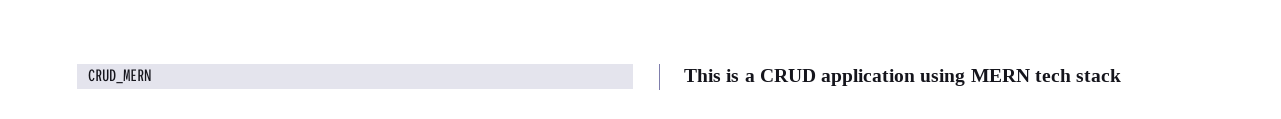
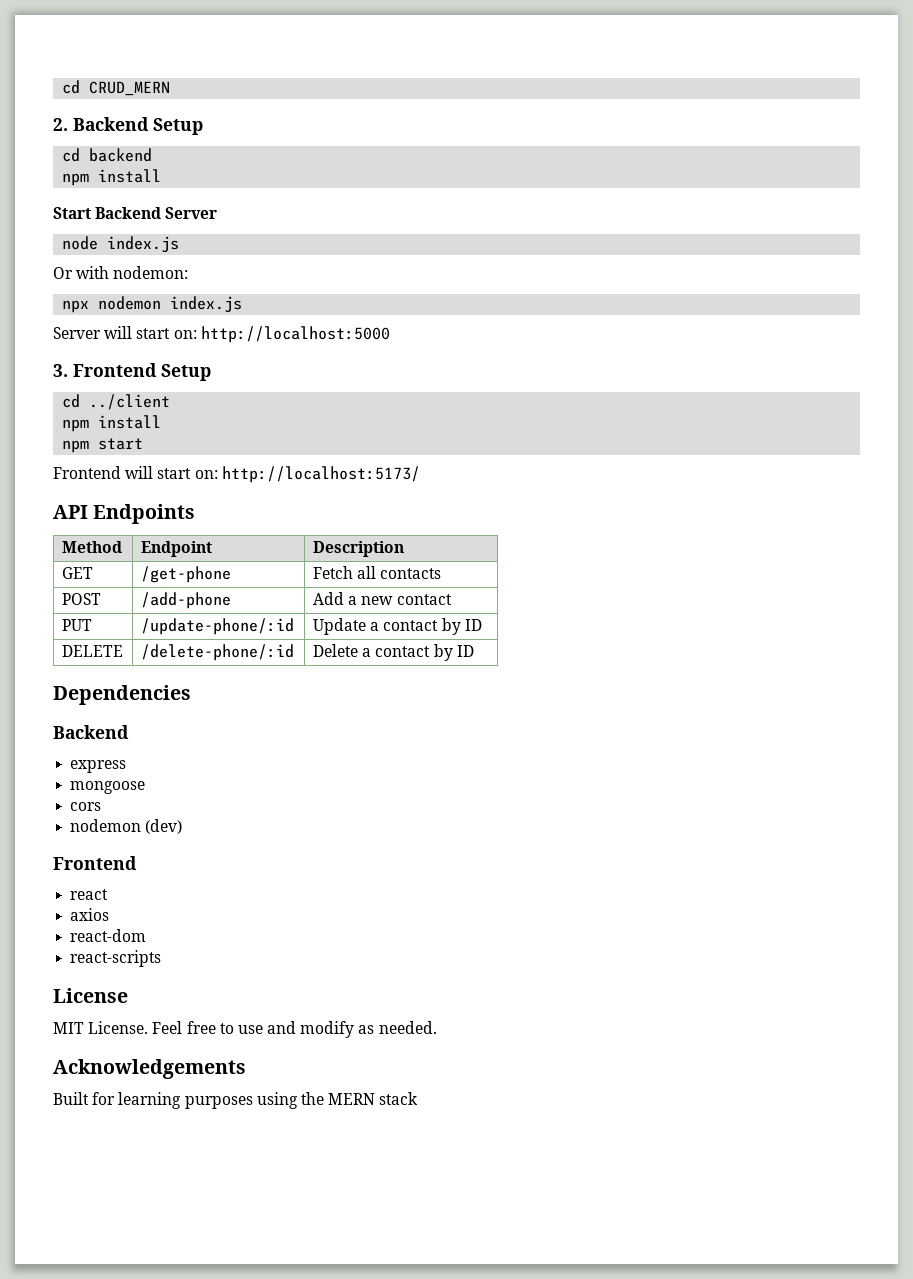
(87, 76) none -> [62,80,81,94] cd
[684,69,1071,86] This is a CRUD application using MERN tech -> [53,117,203,135] [62,148,153,162] [62,169,162,186] [53,207,218,219] [62,236,180,253] [53,266,189,279] [62,296,243,313] [53,326,390,343] [53,363,211,381] [62,394,171,410] [62,415,162,432] [62,438,144,453] [53,466,420,483] [53,504,196,524] [61,541,122,553] [140,541,212,557] [312,541,404,557] [61,567,93,579] [140,566,231,583] [312,566,442,579] [61,593,101,605] [140,592,231,609] [312,592,452,605] [61,619,92,631] [140,618,294,635] [312,618,482,635] [61,645,123,657] [140,644,294,661] [312,644,474,661] [53,685,191,705] [53,725,129,739] [70,760,127,773] [70,781,146,794] [70,802,102,811] [70,819,183,834] [53,856,137,870] [70,889,109,900] [70,908,110,921] [70,929,147,942] [70,950,162,967] [53,988,128,1003] [53,1021,437,1038] [53,1059,246,1079] [53,1092,376,1109] 2. Backend Setup // cd backend // npm install // Start Backend Server // node index.js // Or with nodemon: // npx nodemon index.js // Server will start on: http://localhost:5000 // 3. Frontend Setup // cd ../client // npm install // npm start // Frontend will start on: http://localhost:5173/ // API Endpoints // Method | Endpoint | Description // GET | /get-phone | Fetch all contacts // POST | /add-phone | Add a new contact // PUT | /update-phone/:id | Update a contact by ID // DELETE | /delete-phone/:id | Delete a contact by ID // Dependencies // Backend // express // mongoose // cors // nodemon (dev) // Frontend // react // axios // react-dom // react-scripts // License // MIT License. Feel free to use and modify as needed. // Acknowledgements // Built for learning purposes using the MERN

